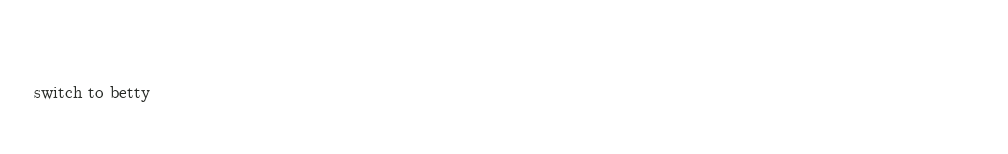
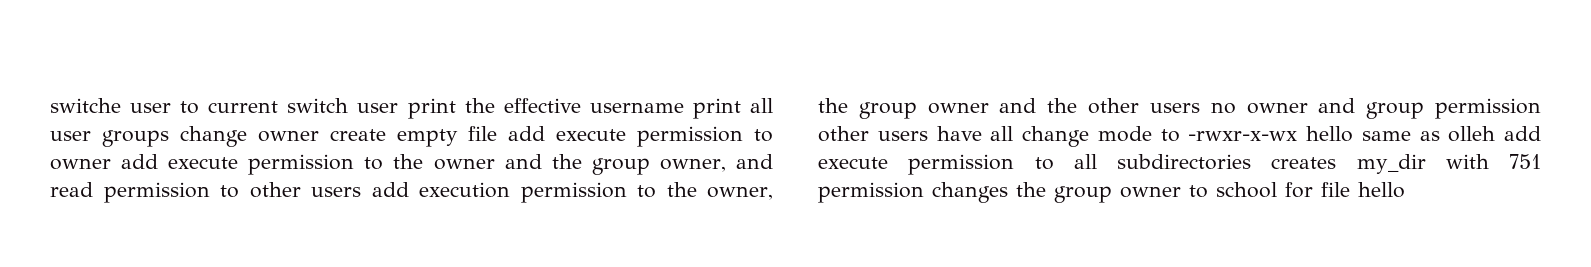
[34,86,150,102] switch to betty -> [50,98,773,119] [50,126,773,147] [50,154,773,175] [50,182,774,203] [818,98,1541,119] [818,126,1541,147] [818,154,1541,175] [818,182,1405,203] switche user to current switch user print the effective username print all user groups change owner create empty file add execute permission to owner add execute permission to the owner and the group owner, and read permission to other users add execution permission to the owner, the group owner and the other users no owner and group permission other users have all change mode to -rwxr-x-wx hello same as olleh add execute permission to all subdirectories creates my_dir with 751 permission changes the group owner to school for file hello

